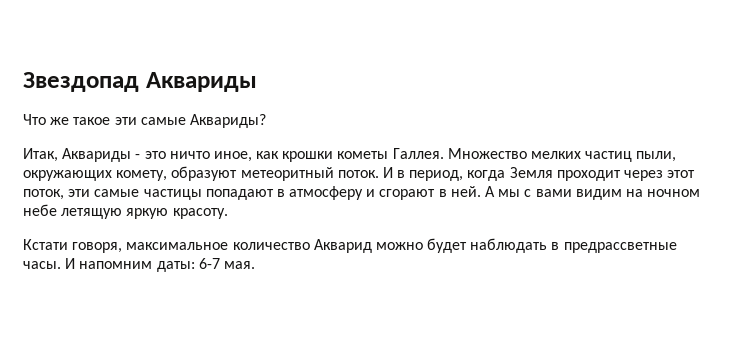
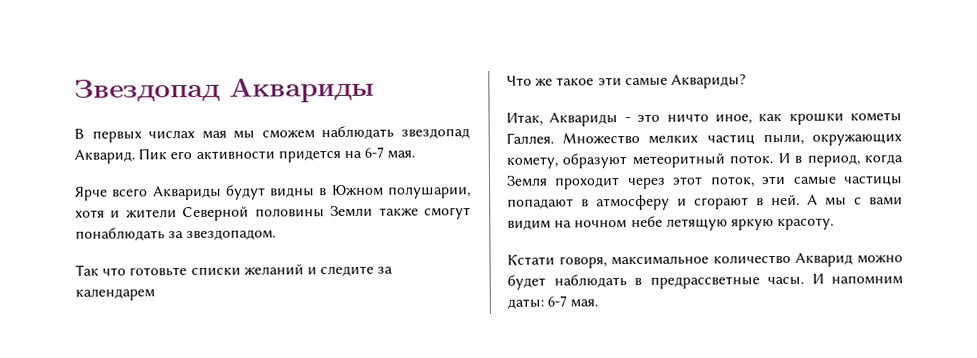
(257, 82) none -> [74,125,470,143] [74,146,416,164] [75,184,471,201] [75,205,471,222] [75,227,277,241] [75,264,394,277] [75,288,155,301] // В первых числах мая мы сможем наблюдать звездопад Акварид. Пик его активности придется на 6-7 мая. // Ярче всего Аквариды будут видны в Южном полушарии, хотя и жители Северной половины Земли также смогут понаблюдать за звездопадом. // Так что готовьте списки желаний и следите за календарем

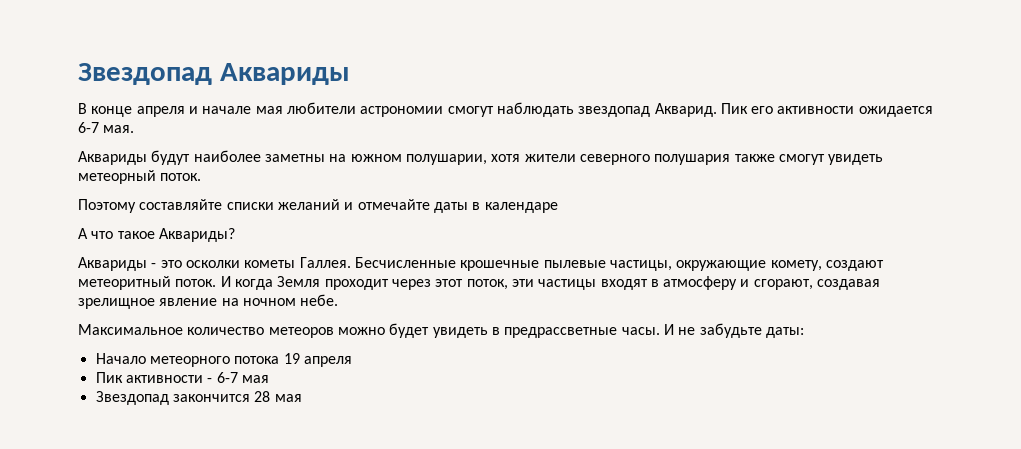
[91,129,315,143] первых числах мая мы сможем -> [91,102,494,117] конце апреля и начале мая любители астрономии смогут
[277,150,362,163] придется на -> [858,106,933,117] ожидается
[75,184,471,201] [75,205,471,222] [75,227,277,241] [75,264,394,277] [75,288,155,301] [506,75,668,87] Ярче всего Аквариды будут видны в Южном полушарии, хотя и жители Северной половины Земли также смогут понаблюдать за звездопадом. // Так что готовьте списки желаний и следите за календарем // Что же такое эти самые -> [78,150,884,165] [78,170,202,184] [78,199,558,213] [78,228,155,239] Аквариды будут наиболее заметны на южном полушарии, хотя жители северного полушария также смогут увидеть метеорный поток. // Поэтому составляйте списки желаний и отмечайте даты в календаре // А что такое
[506,112,543,126] Итак, -> (235, 235) none
[666,112,902,125] [506,131,902,146] [506,153,628,169] ничто иное, как крошки кометы Галлея. Множество мелких частиц пыли, окружающих комету, образуют -> [185,257,884,271] осколки кометы Галлея. Бесчисленные крошечные пылевые частицы, окружающие комету, создают
[794,154,860,167] в период, -> (231, 281) none
[792,175,903,186] [507,194,903,211] [507,215,835,231] [507,252,853,269] самые частицы попадают в атмосферу и сгорают в ней. А мы с вами видим на ночном небе летящую яркую красоту. // Кстати говоря, максимальное количество Акварид -> [538,276,881,290] [78,294,339,309] [78,324,334,338] частицы входят в атмосферу и сгорают, создавая зрелищное явление на ночном небе. // Максимальное количество метеоров
[553,274,627,288] наблюдать -> [432,327,488,338] увидеть
[831,275,903,285] напомним -> [678,323,762,338] не забудьте
[547,295,599,308] 6-7 мая. -> [95,353,352,367] [95,372,269,383] [95,391,302,405] // Начало метеорного потока 19 апреля // Пик активности - 6-7 мая // Звездопад закончится 28 мая

